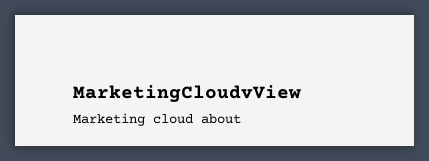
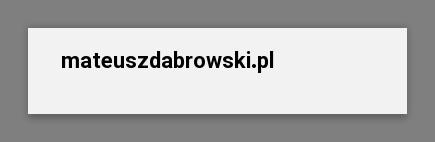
[73,85,301,102] [73,113,241,126] MarketingCloudvView // Marketing cloud about -> [61,51,274,73] mateuszdabrowski.pl

